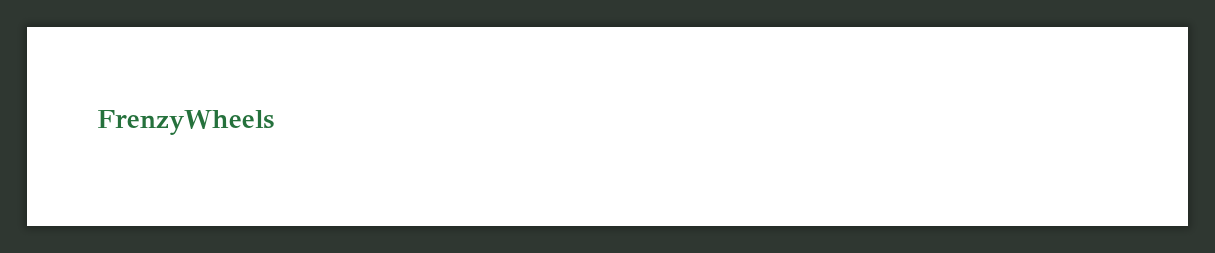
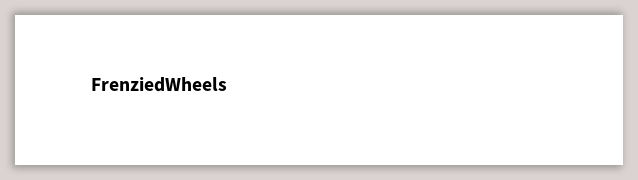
[97,110,274,135] FrenzyWheels -> [91,77,227,92] FrenziedWheels

